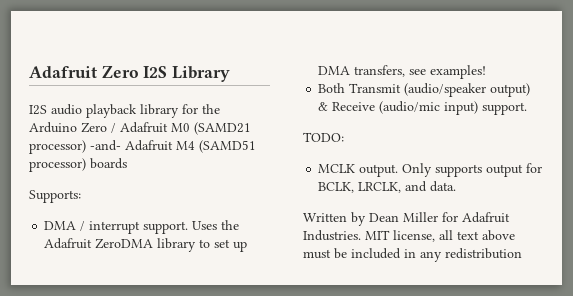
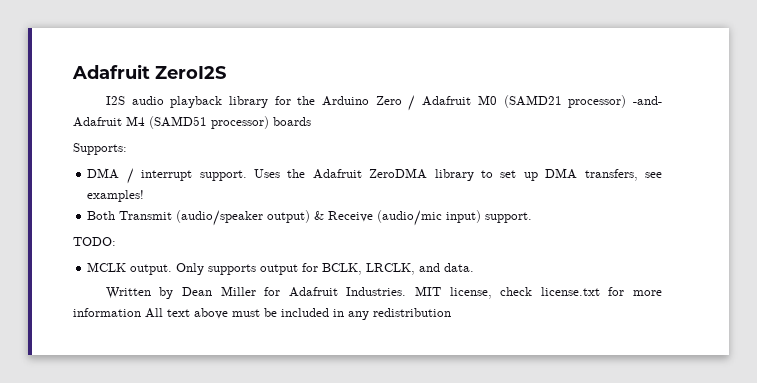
[29,65,231,82] Adafruit Zero I2S Library -> [72,64,226,79] Adafruit ZeroI2S
[439,230,453,240] all -> [500,287,662,296] [73,308,163,318] check license.txt for more information All

